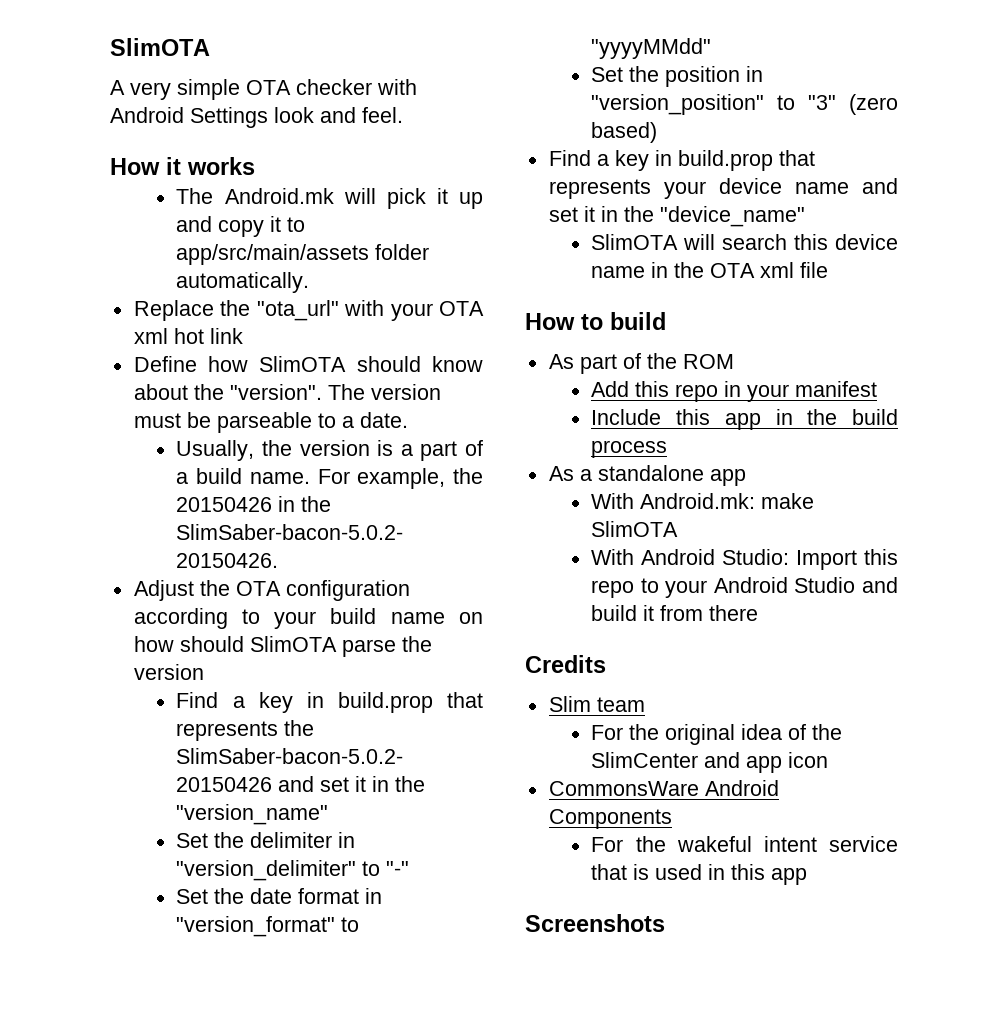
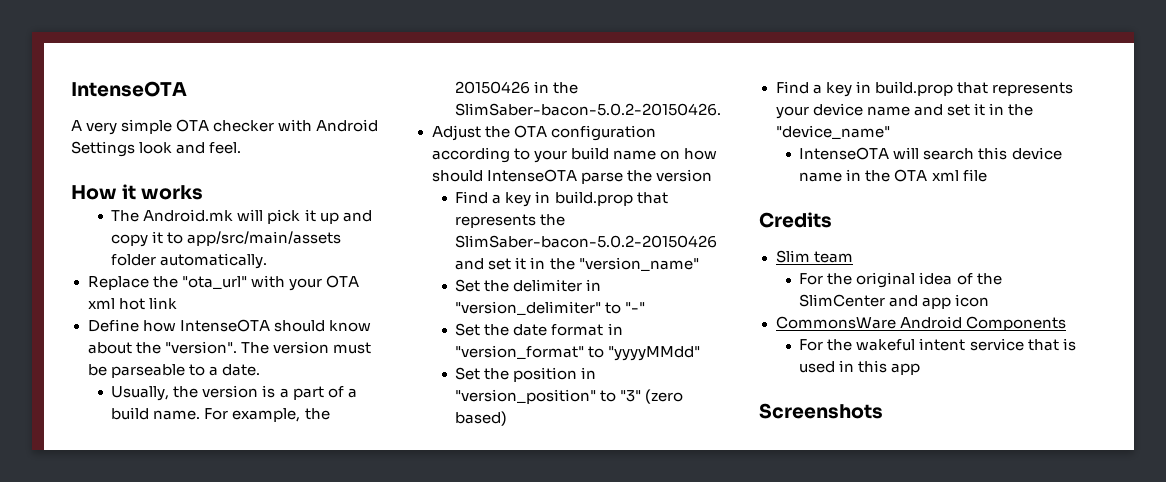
[110,38,210,56] SlimOTA -> [71,81,187,97] IntenseOTA
[259,356,347,372] SlimOTA -> [179,319,270,332] IntenseOTA
[249,636,337,652] SlimOTA -> [486,169,577,182] IntenseOTA
[591,234,679,250] SlimOTA -> [799,147,890,160] IntenseOTA
[525,312,666,330] [548,353,734,374] [591,381,878,402] [591,409,898,430] [591,440,668,458] [548,465,746,486] [591,493,815,509] [591,521,679,537] [591,549,898,570] [591,577,898,598] [591,605,759,621] // How to build // As part of the ROM // Add this repo in your manifest // Include this app in the build process // As a standalone app // With Android.mk: make SlimOTA // With Android Studio: Import this repo to your Android Studio and build it from there -> (987, 175) none

